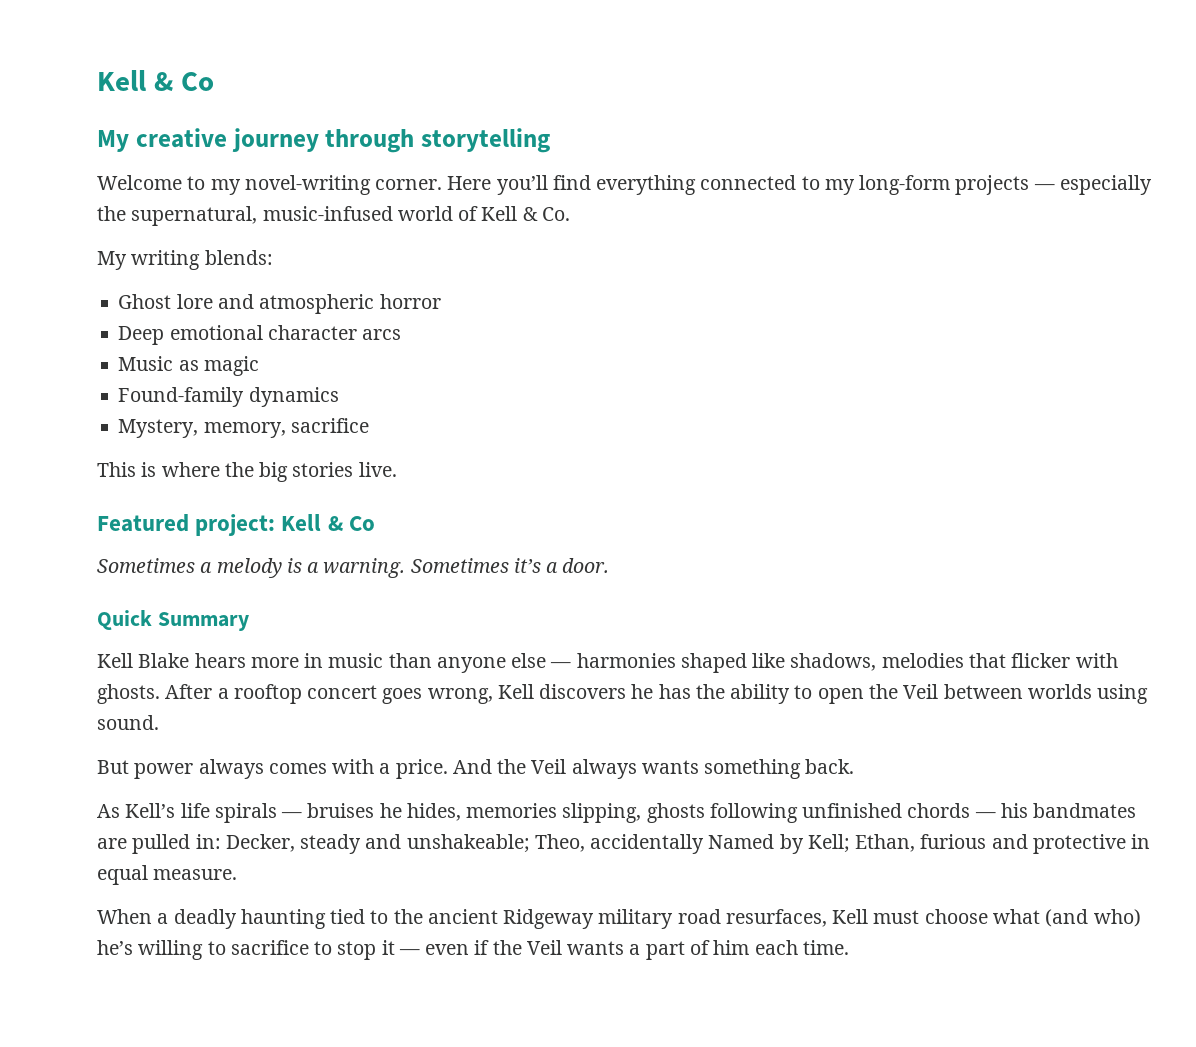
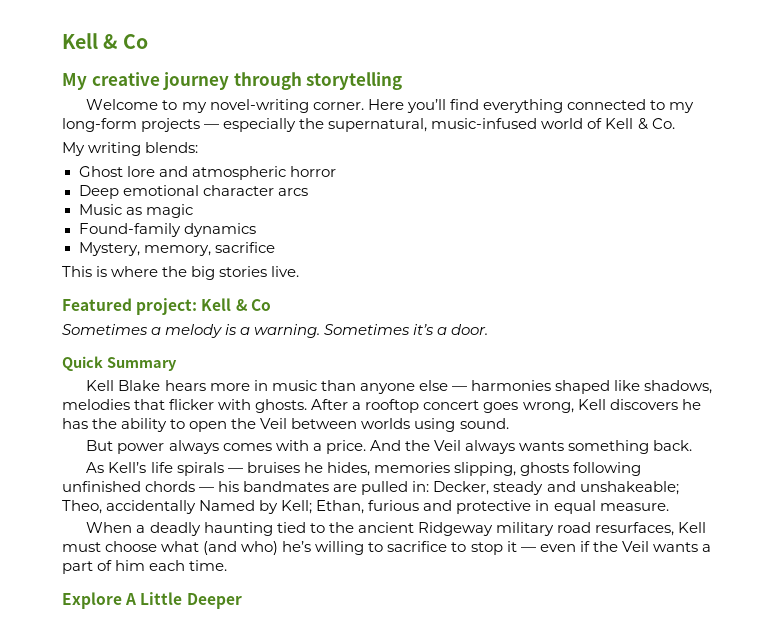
(849, 947) none -> [62,592,242,609] // Explore A Little Deeper

